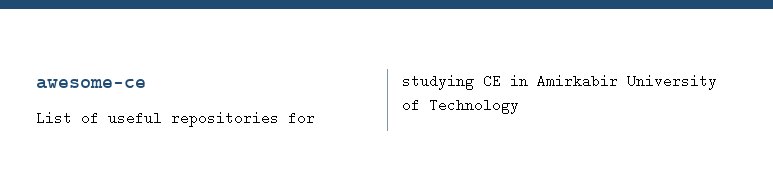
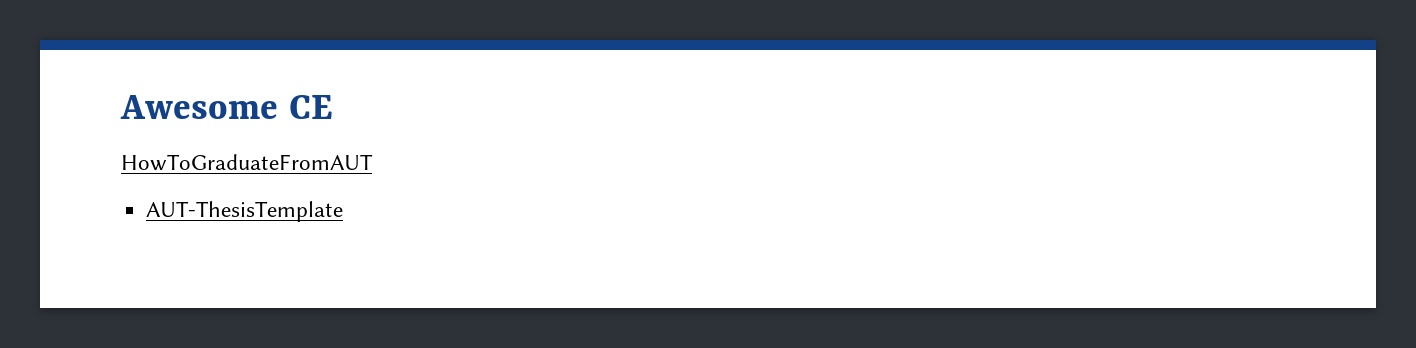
[36,79,146,89] [36,111,315,127] [402,74,717,90] [402,98,519,114] awesome-ce // List of useful repositories for studying CE in Amirkabir University of Technology -> [120,95,334,119] [121,154,373,171] [146,201,344,222] Awesome CE // HowToGraduateFromAUT // AUT-ThesisTemplate

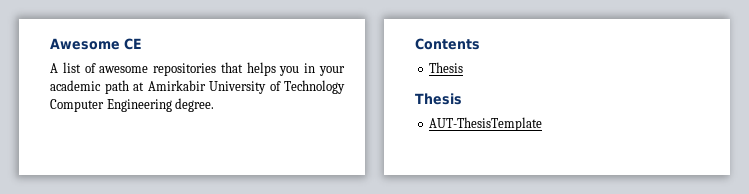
[121,154,373,171] HowToGraduateFromAUT -> [50,62,345,76] [50,80,345,94] [50,98,215,112] [415,38,480,50] [429,62,464,73] [415,93,462,105] A list of awesome repositories that helps you in your academic path at Amirkabir University of Technology Computer Engineering degree. // Contents // Thesis // Thesis

